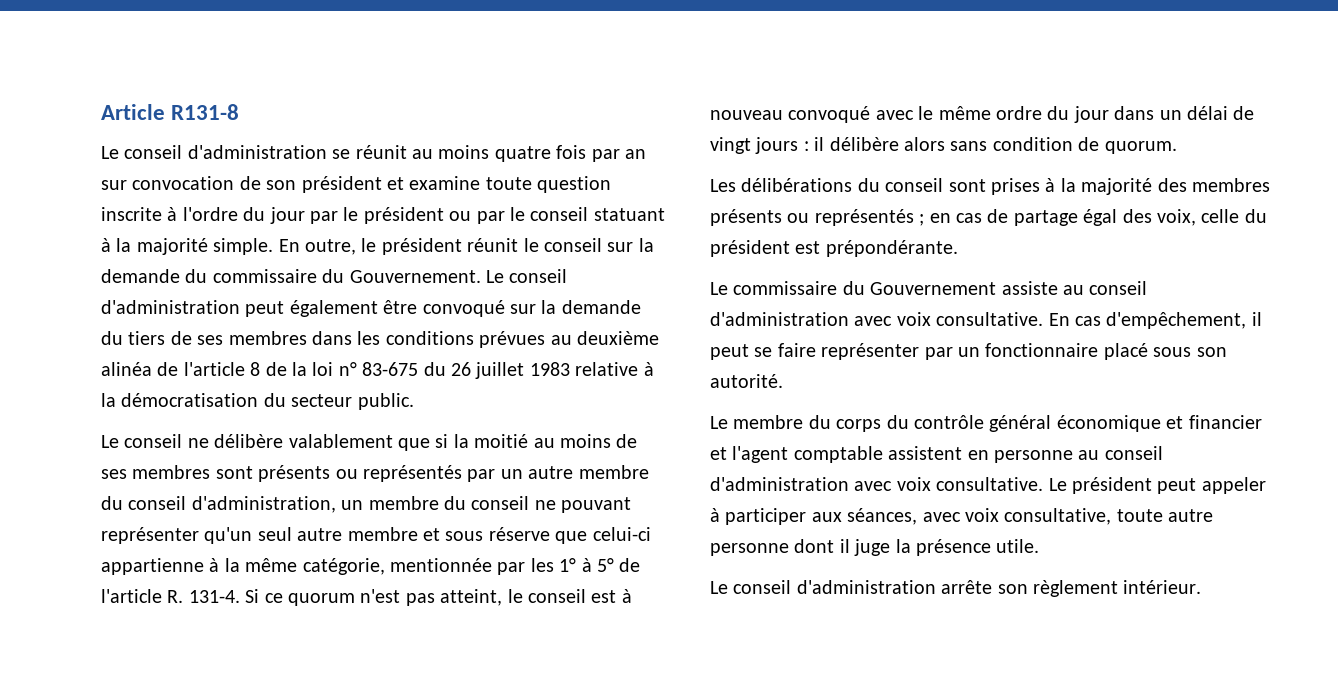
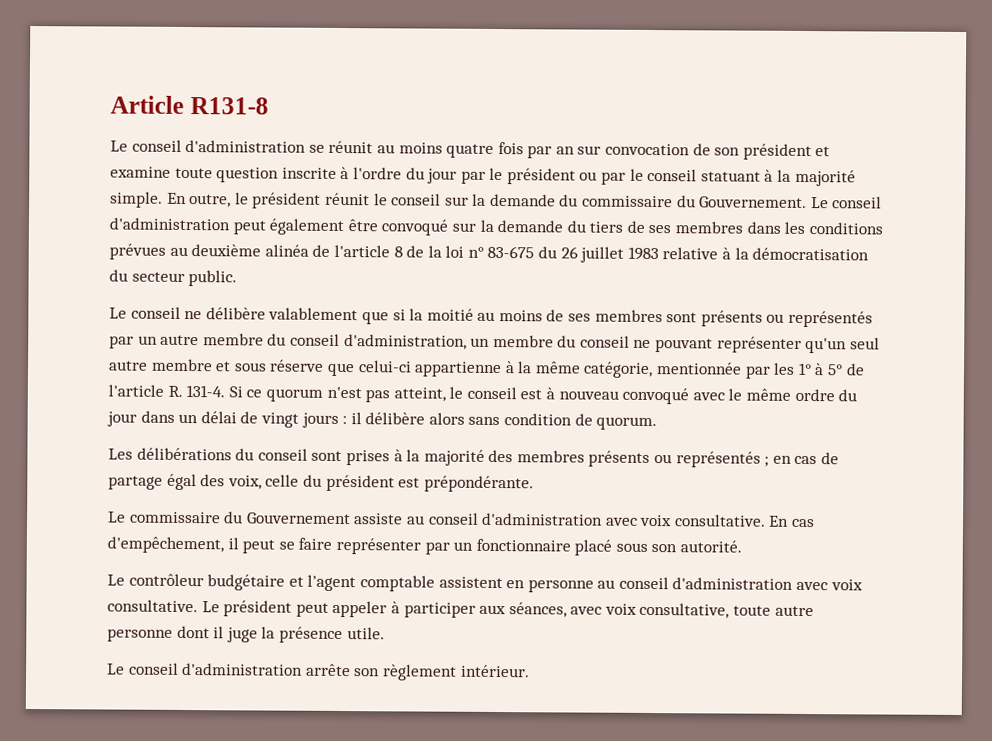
[733,415,1262,432] membre du corps du contrôle général économique et financier -> [128,573,286,591] contrôleur budgétaire

